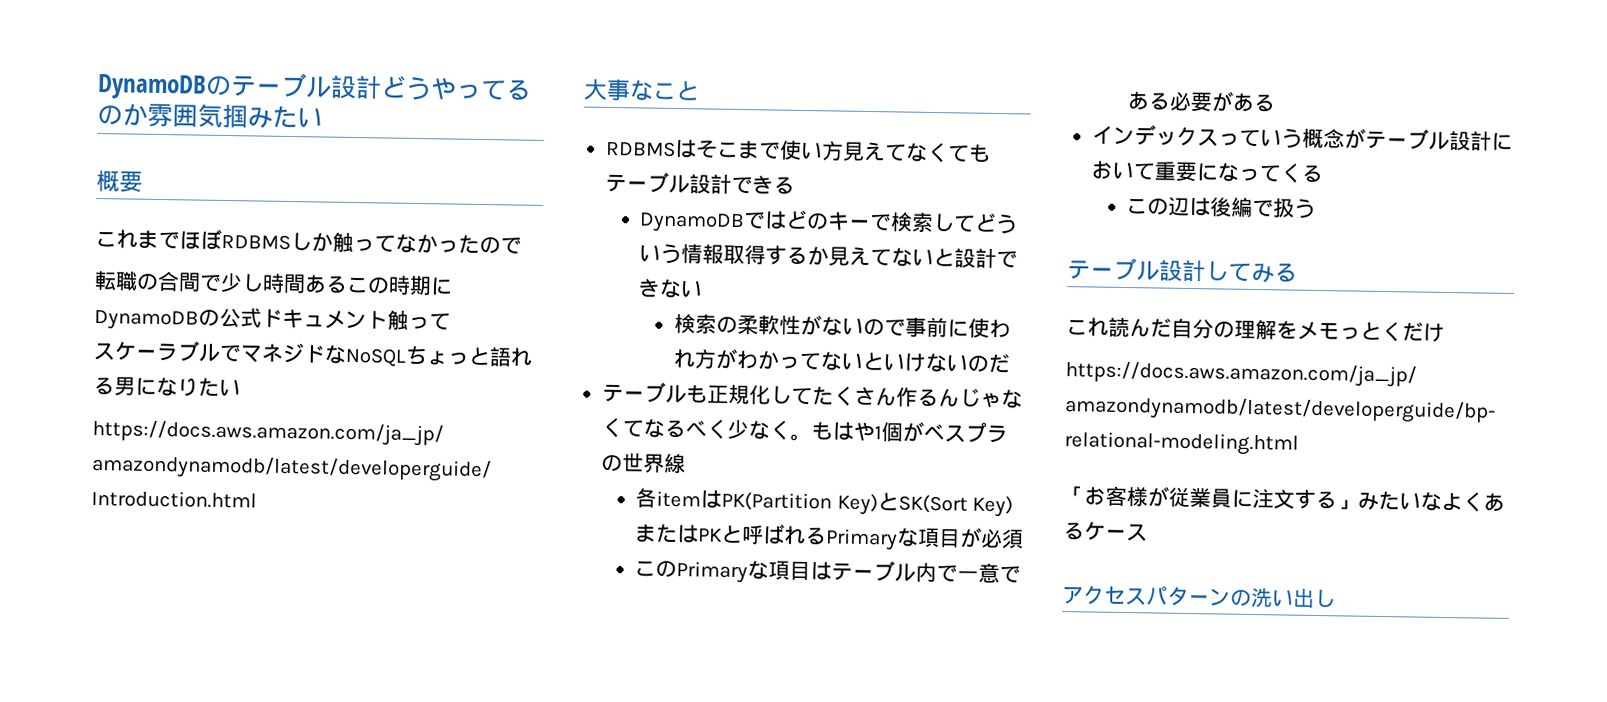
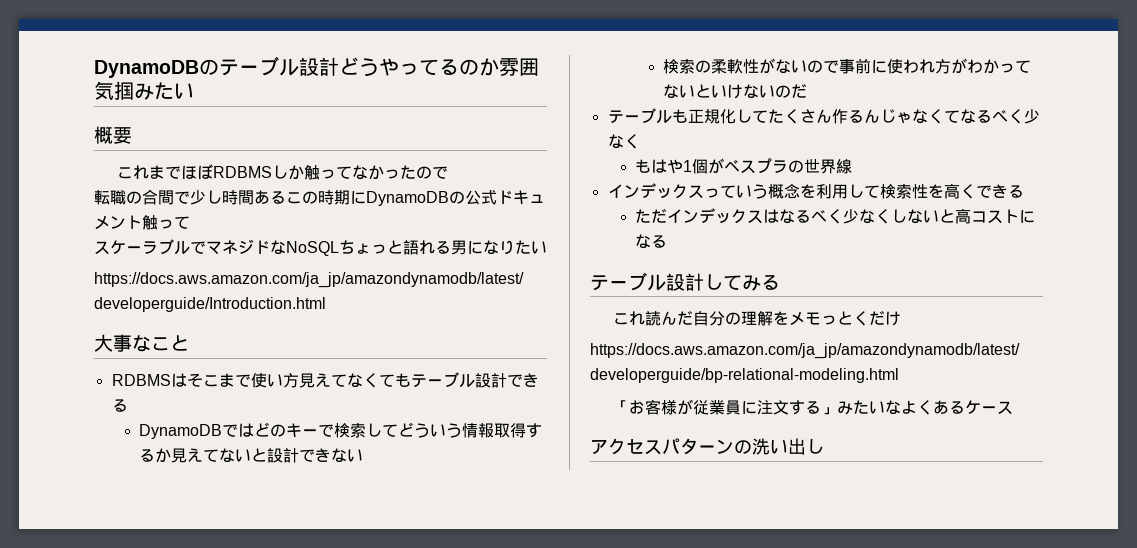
[789,433,812,442] 。 -> (640, 141) //
[635,487,1014,518] [635,523,1025,551] [634,560,1022,584] [1127,91,1277,112] // 各itemはPK(Partition Key)とSK(Sort Key)またはPKと呼ばれるPrimaryな項目が必須 // このPrimaryな項目はテーブル内で一意である必要がある -> (853, 166) none
[1343,128,1513,151] [1090,160,1323,183] [1126,196,1317,219] がテーブル設計において重要になってくる // この辺は後編で扱う -> [799,183,1024,199] [635,208,1036,224] [635,234,668,249] を利用して検索性を高くできる // ただインデックスはなるべく少なくしないと高コストになる

